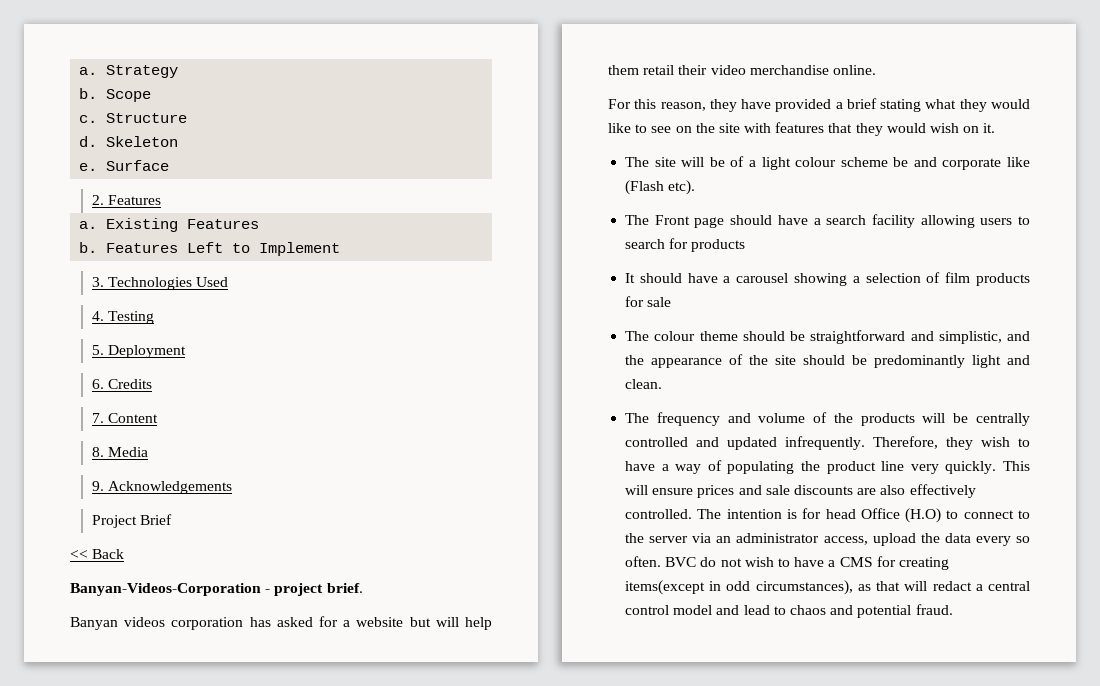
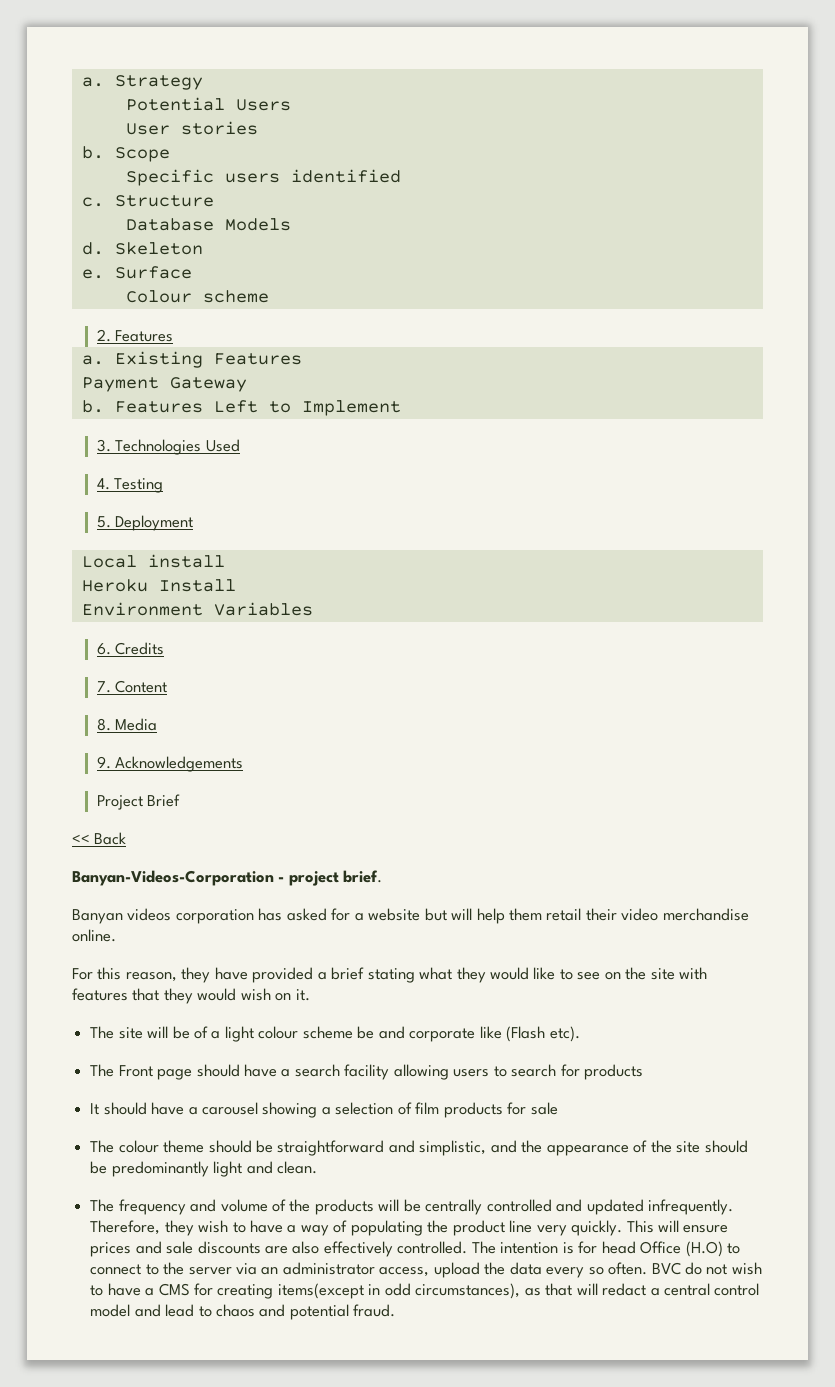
(179, 71) none -> [125,97,291,111] [125,121,258,135] // Potential Users // User stories
(152, 95) none -> [125,169,401,186] // Specific users identified
(188, 118) none -> [125,218,291,231] // Database Models
(170, 165) none -> [125,290,269,303] // Colour scheme
(260, 224) none -> [81,377,247,392] // Payment Gateway
(186, 351) none -> [81,554,225,568] [81,579,236,592] [81,602,313,616] // Local install // Heroku Install // Environment Variables

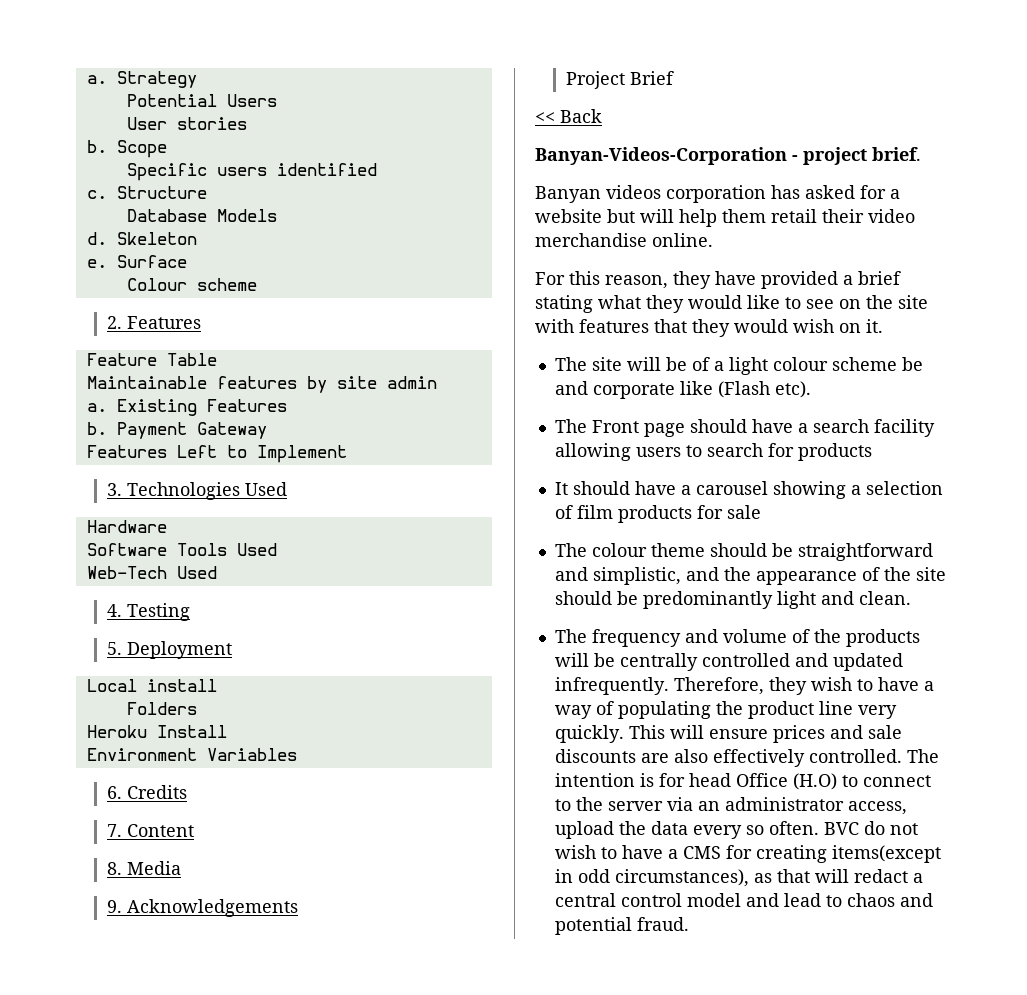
(174, 336) none -> [86,353,217,366] [86,376,437,393] // Feature Table // Maintainable features by site admin
(302, 359) none -> [86,422,107,435] b.
[81,400,104,413] b. -> (267, 430) none
(240, 445) none -> [86,520,167,533] [86,543,277,556] [86,566,217,579] // Hardware // Software Tools Used // Web-Tech Used
(225, 561) none -> [126,702,197,715] // Folders

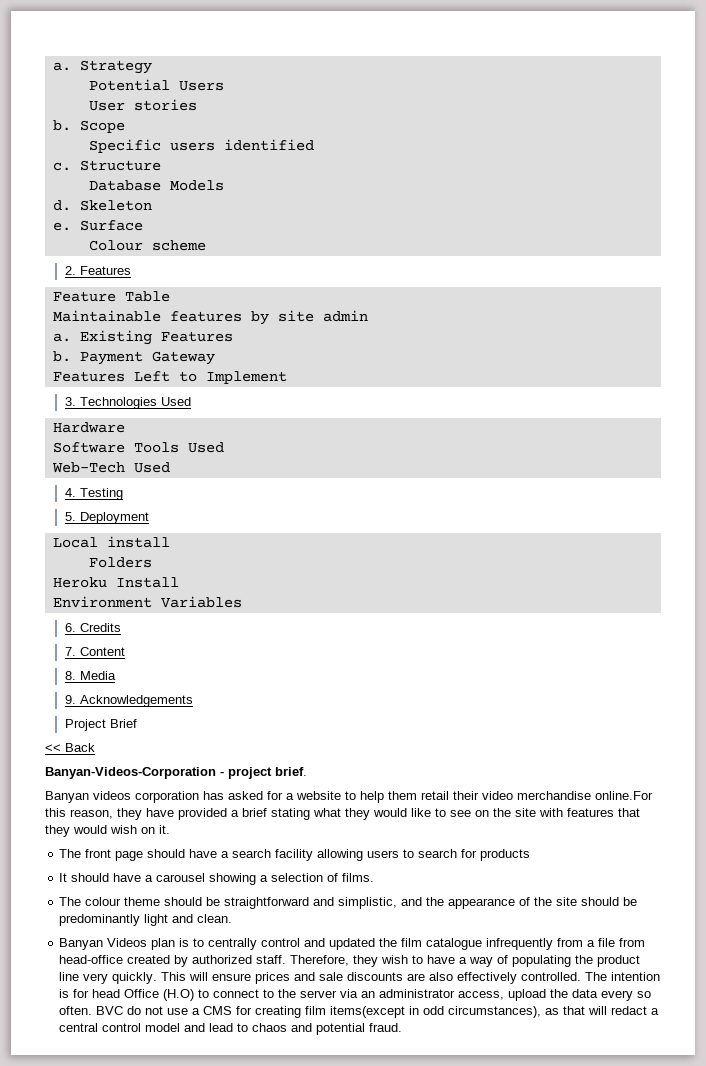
[607,209,674,223] but will -> [345,791,356,800] to
[652,233,713,247] [535,272,565,285] online. // For -> [595,791,653,800] online.For
[591,357,923,375] [554,381,811,399] [554,419,639,433] site will be of a light colour scheme be and corporate like (Flash etc). // The Front -> [85,849,112,858] front
[576,505,761,523] film products for sale -> [342,873,375,882] films.
[554,629,920,647] [554,653,903,671] [554,677,669,695] The frequency and volume of the products will be centrally controlled and updated infrequently. -> [59,938,646,950] [59,955,287,967] Banyan Videos plan is to centrally control and updated the film catalogue infrequently from a file from head-office created by authorized staff.
[554,845,663,859] wish to have -> [167,1008,189,1015] use
(827, 854) none -> [305,1006,327,1015] film

